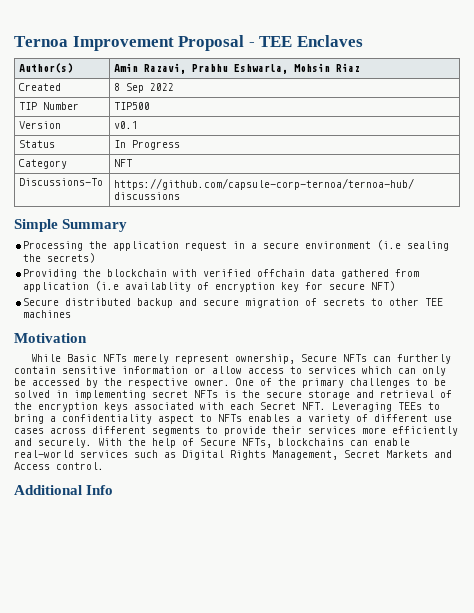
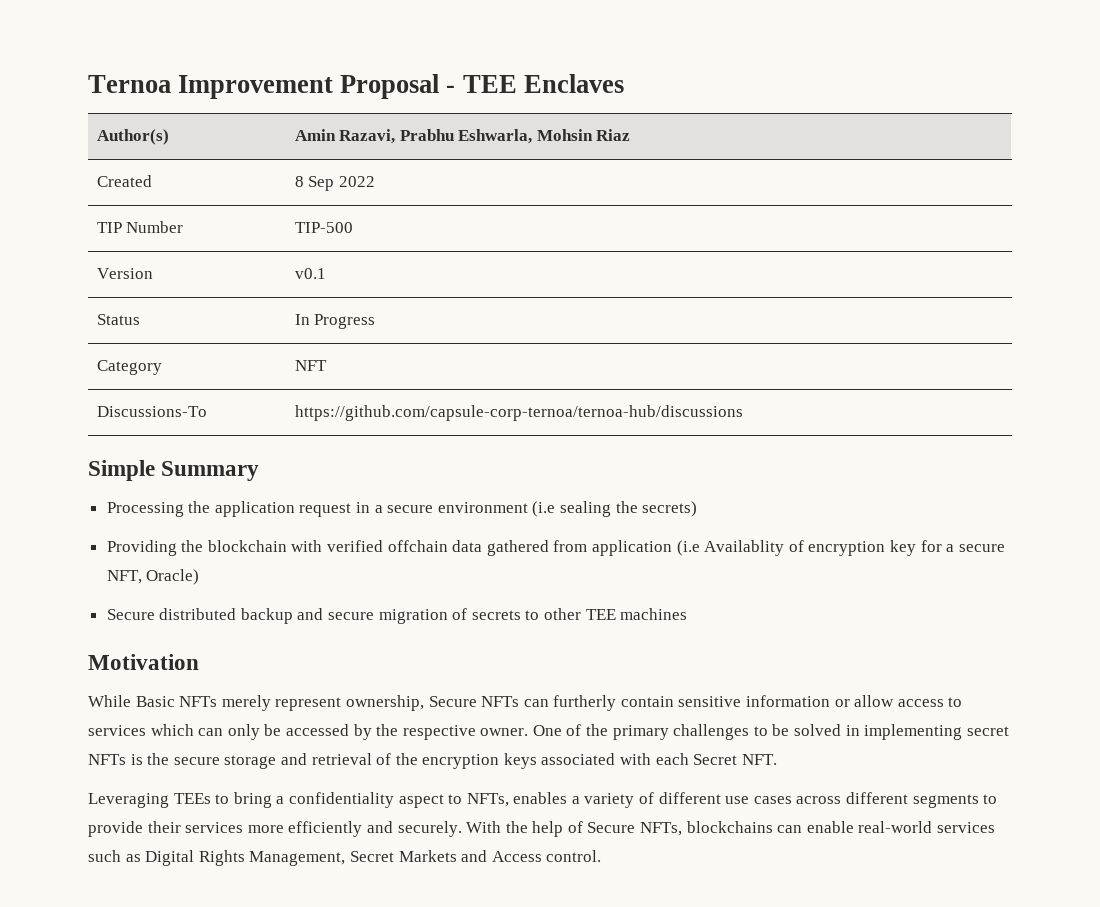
[114,102,151,110] TIP500 -> [294,222,353,233] TIP-500
[125,282,192,292] availablity -> [704,540,785,556] Availablity
[329,281,396,291] secure NFT) -> [946,544,1005,552] [106,569,200,585] a secure NFT, Oracle)
(326, 406) none -> (777, 759) //
[218,414,242,422] NFTs -> [466,793,509,807] NFTs,
[14,485,114,495] // Additional Info -> (602, 856) none

